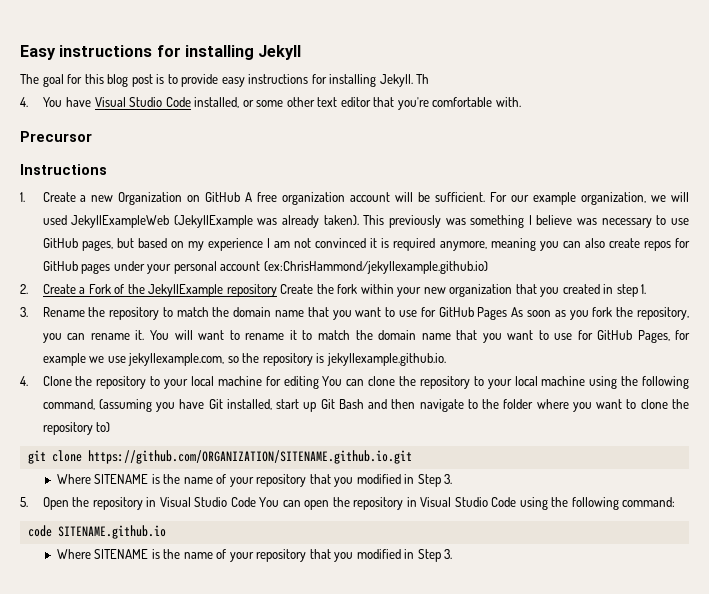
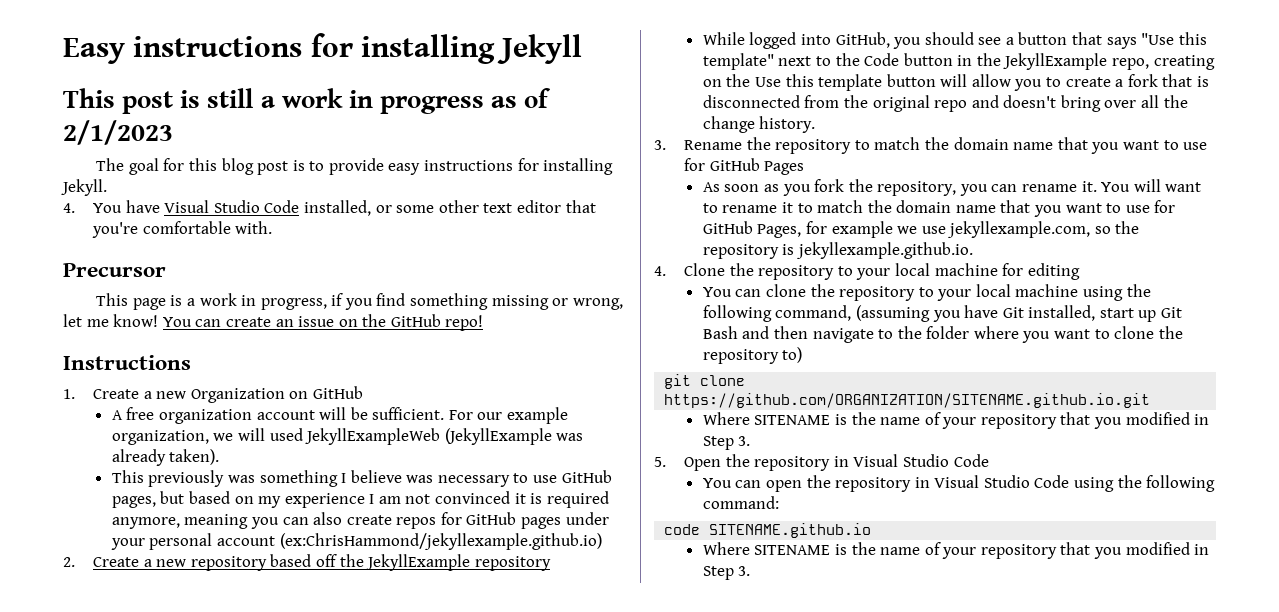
(302, 52) none -> [63,88,552,114] [63,120,173,145] // This post is still a work in progress as of 2/1/2023
[416,74,430,84] Th -> (107, 187) none
(92, 136) none -> [96,293,623,310] [63,314,484,331] // This page is a work in progress, if you find something missing or wrong, let me know! You can create an issue on the GitHub repo!
(241, 197) none -> (363, 392) //
(359, 220) none -> (220, 457) //
[88,284,125,294] Fork of -> [156,554,337,571] new repository based off
[280,284,647,297] Create the fork within your new organization that you created in step 1. -> [702,32,1207,49] [702,53,1215,70] [702,74,1209,91] [702,95,1188,112] [702,116,816,133] // While logged into GitHub, you should see a button that says "Use this template" next to the Code button in the JekyllExample repo, creating on the Use this template button will allow you to create a fork that is disconnected from the original repo and doesn't bring over all the change history.
(508, 313) none -> (805, 168) //
(319, 382) none -> (1080, 271) //
(256, 502) none -> (989, 460) //

